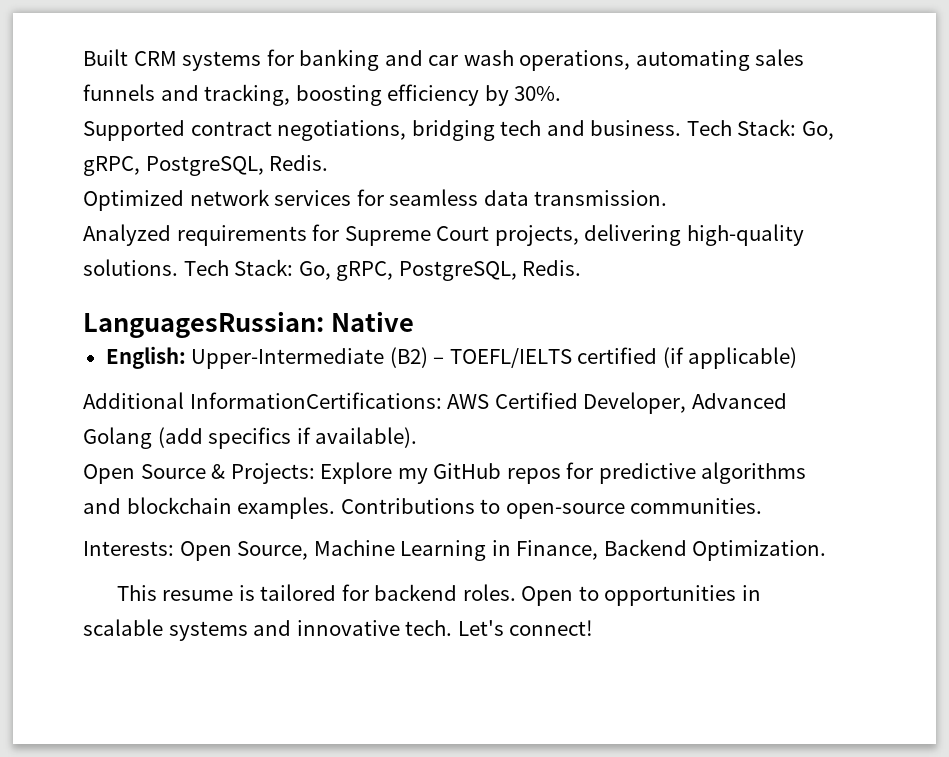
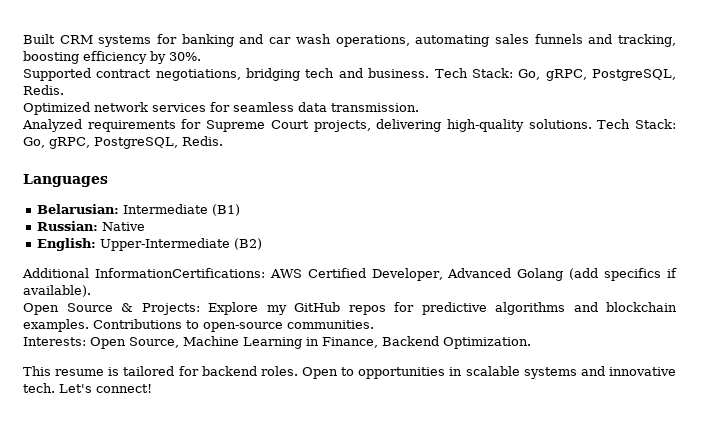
[83,311,324,338] LanguagesRussian: -> [23,174,108,187] [36,204,240,216] [36,221,98,231] Languages // Belarusian: Intermediate (B1) // Russian:
[433,347,798,369] – TOEFL/IELTS certified (if applicable) -> (262, 244) none

